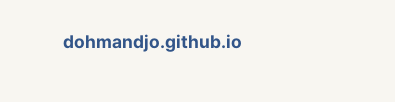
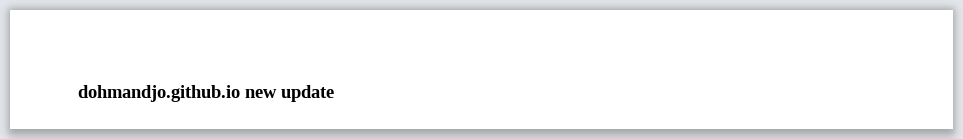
(242, 43) none -> [245,85,334,102] new update

